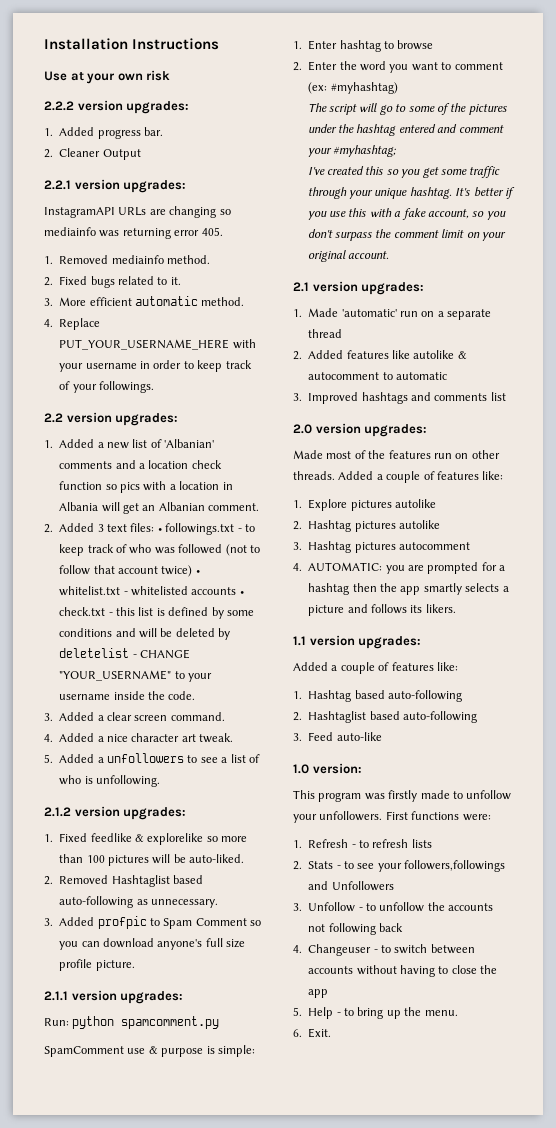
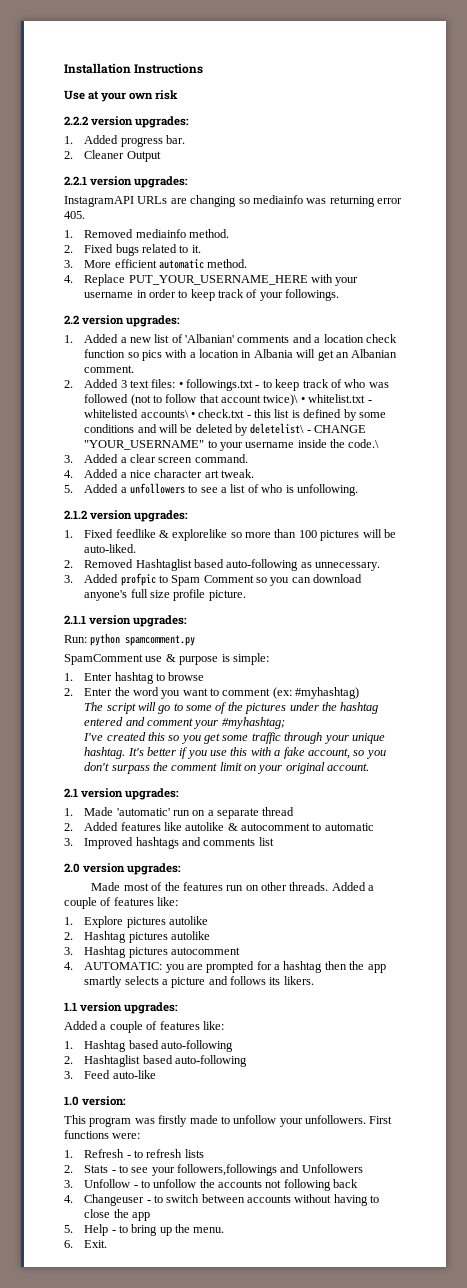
[161,565,193,577] twice) -> [263,394,299,406] twice)\
[191,587,237,595] accounts -> [140,410,189,418] accounts\
[59,648,130,658] deletelist -> [250,423,305,434] deletelist\
[168,691,196,700] code. -> [348,439,380,448] code.\

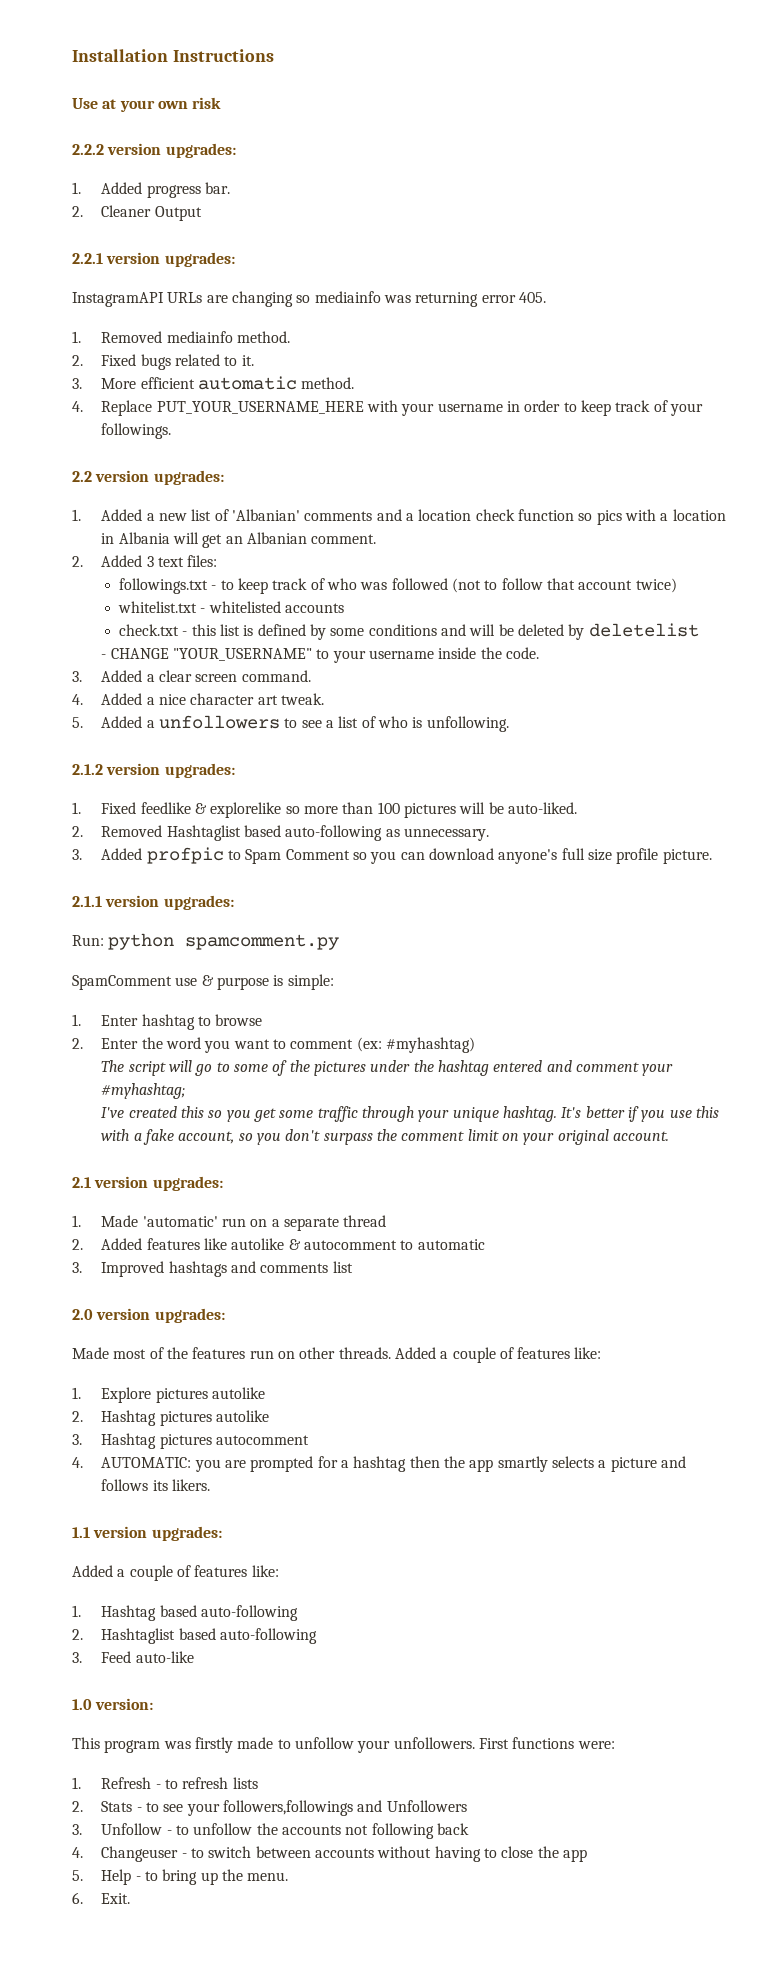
[178,382,183,388] • -> (218, 561) //
[263,394,305,406] twice)\ • -> [635,578,677,593] twice) //
[140,410,195,418] accounts\ • -> [285,603,345,613] accounts //
[250,423,305,434] deletelist\ -> [588,623,699,637] deletelist //
[348,439,380,448] code.\ -> [506,647,540,659] code.

